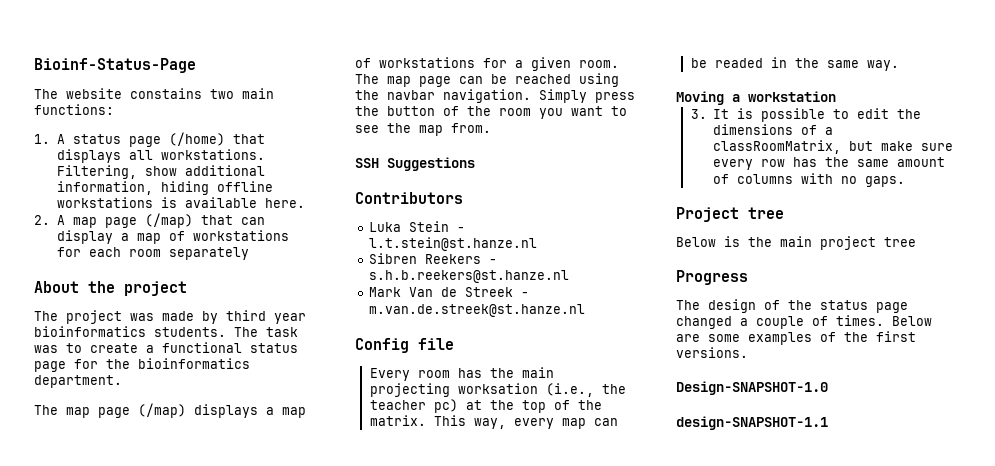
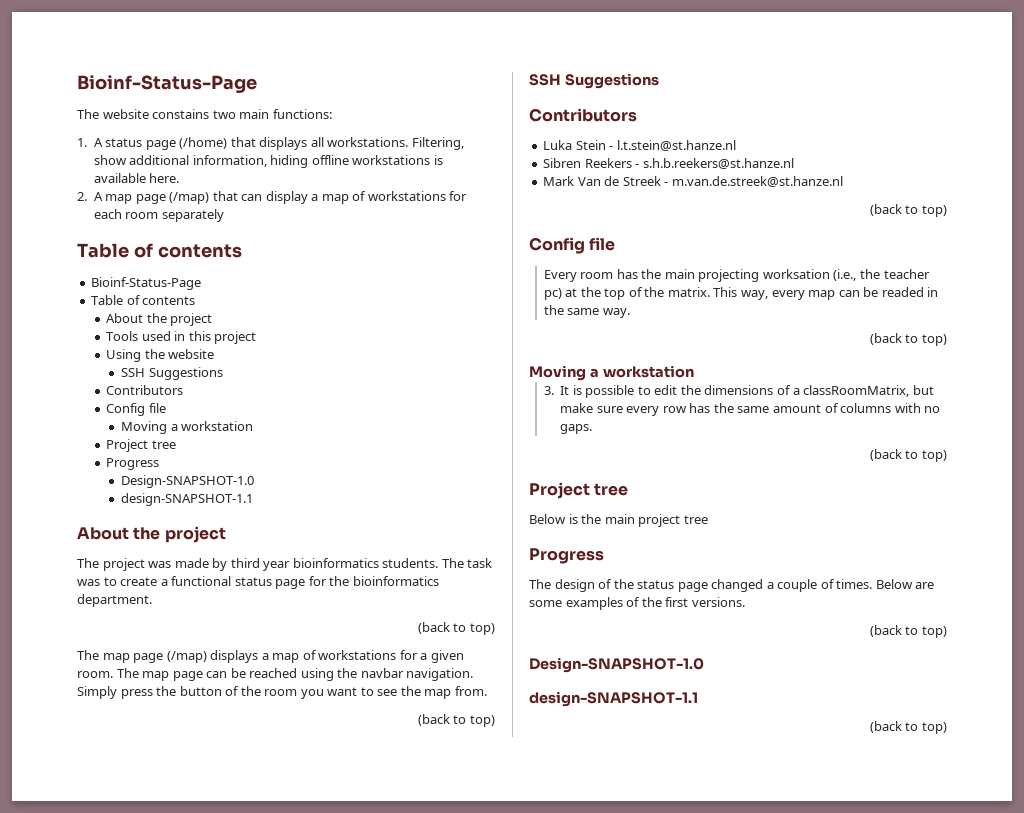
(249, 253) none -> [77,243,242,258] [91,277,202,290] [91,295,196,305] [106,313,213,326] [106,331,257,344] [106,349,215,362] [121,367,223,380] [106,385,184,395] [106,403,166,416] [121,421,254,434] [106,439,176,452] [106,458,160,470] [121,475,255,488] [121,493,254,506] // Table of contents // Bioinf-Status-Page // Table of contents // About the project // Tools used in this project // Using the website // SSH Suggestions // Contributors // Config file // Moving a workstation // Project tree // Progress // Design-SNAPSHOT-1.0 // design-SNAPSHOT-1.1
(122, 381) none -> [417,622,495,635] // (back to top)
(491, 128) none -> [417,714,495,727] // (back to top)
(586, 310) none -> [869,204,947,217] // (back to top)
(899, 65) none -> [869,333,947,346] // (back to top)
(906, 181) none -> [869,449,947,462] // (back to top)
[676,381,828,395] [676,416,828,430] // Design-SNAPSHOT-1.0 // design-SNAPSHOT-1.1 -> [869,625,947,638] [529,657,704,673] [529,691,698,707] [869,721,947,734] // (back to top) // Design-SNAPSHOT-1.0 // design-SNAPSHOT-1.1 // (back to top)

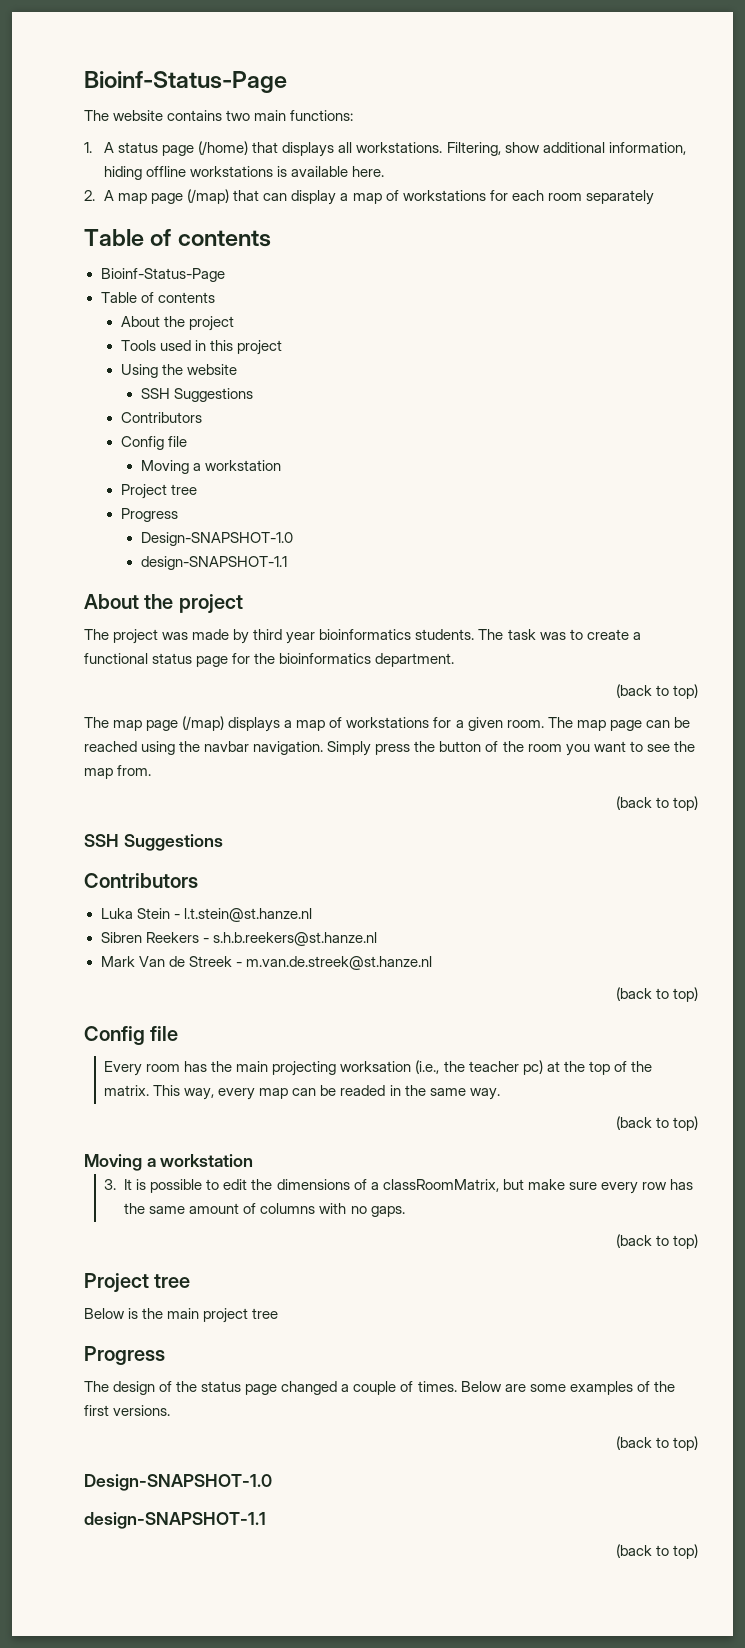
[152,109,210,119] constains -> [167,110,223,121] contains

